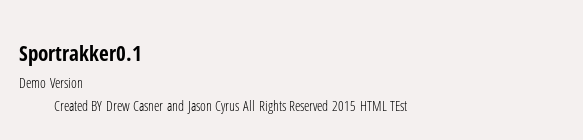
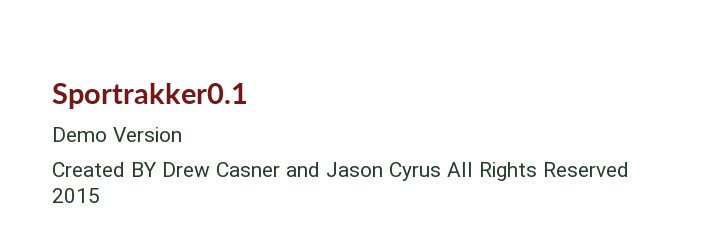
[359,101,408,111] HTML TEst -> (100, 195) none

